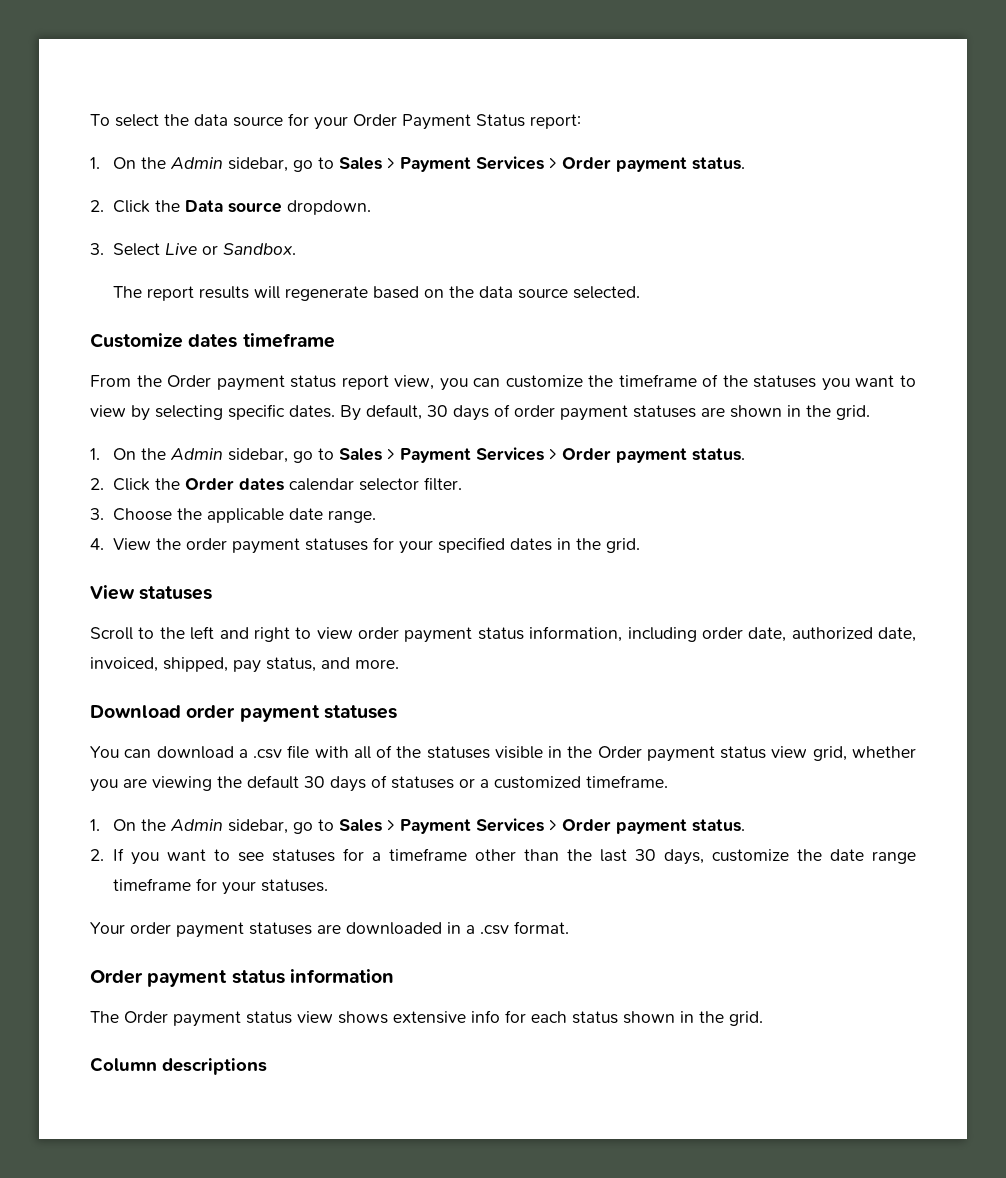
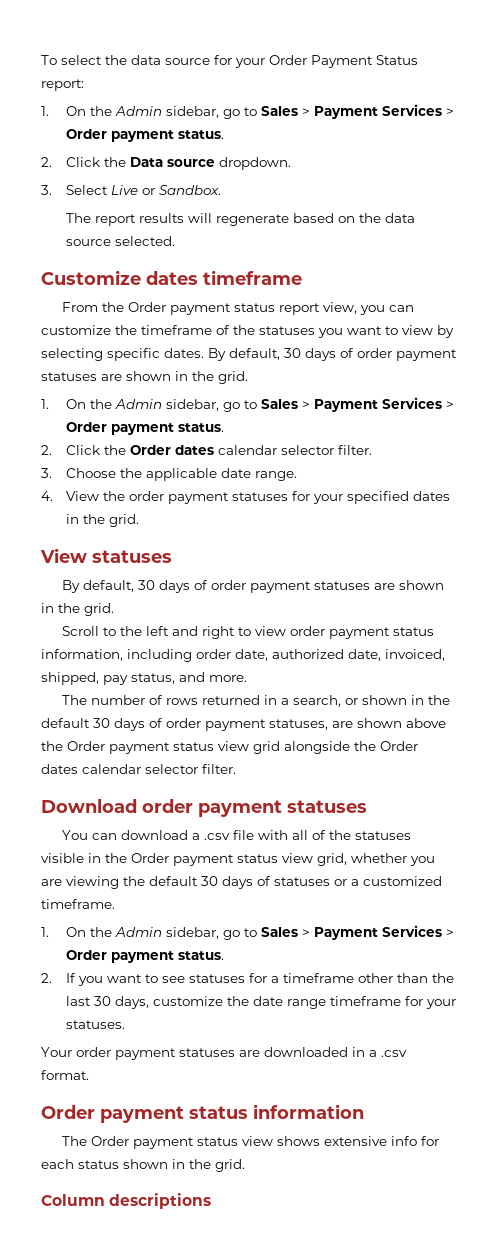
(213, 593) none -> [62,580,445,593] [41,603,114,616] // By default, 30 days of order payment statuses are shown in the grid.
(399, 664) none -> [62,695,451,707] [41,718,446,731] [41,741,418,754] [41,764,236,774] // The number of rows returned in a search, or shown in the default 30 days of order payment statuses, are shown above the Order payment status view grid alongside the Order dates calendar selector filter.

